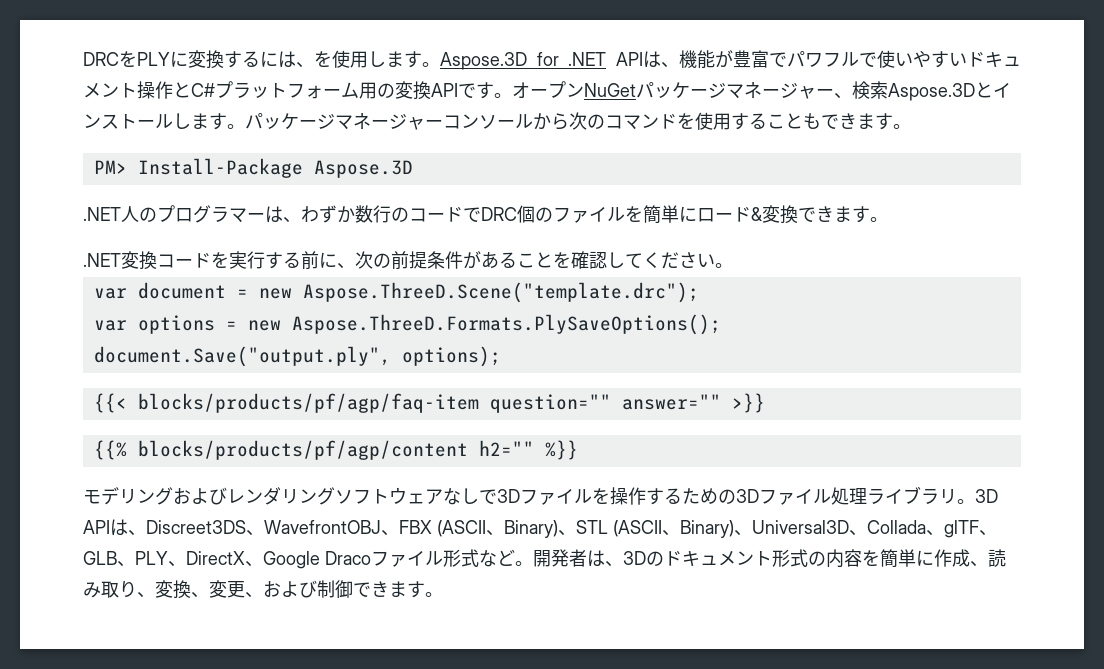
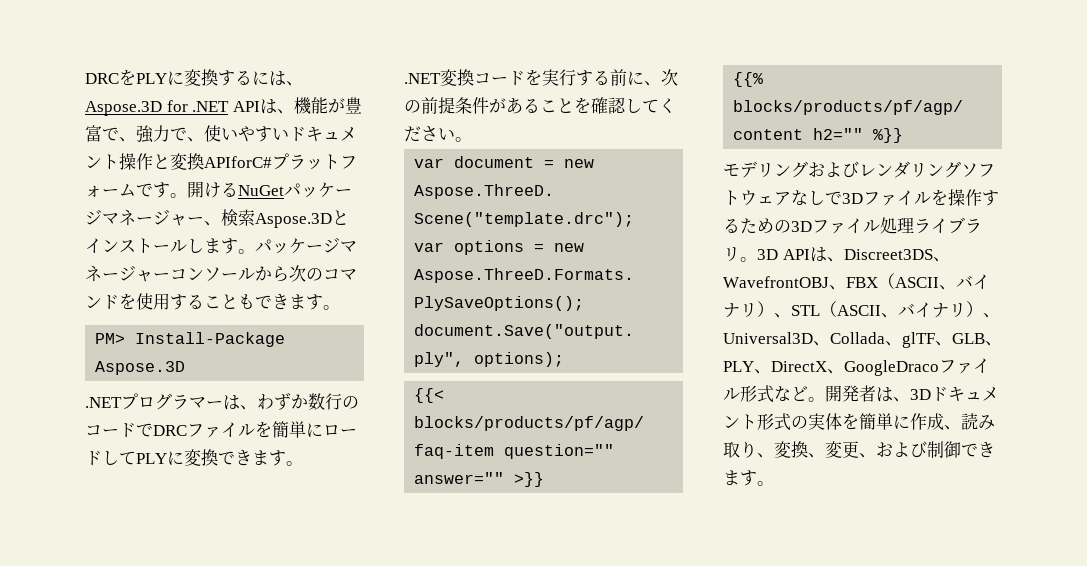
[314,50,440,68] を使用します。 -> (303, 83) none
[787,51,877,67] パワフルで -> [119,125,204,143] 、強力で、
[191,83,215,97] C# -> [170,153,272,170] 変換APIforC#
[359,81,584,100] 用の変換APIです。オープン -> [136,181,238,198] です。開ける
[121,206,157,222] 人の -> (122, 402) none
[517,205,553,223] 個の -> (187, 430) none
[751,207,762,221] & -> [102,450,184,465] してPLYに
[437,520,734,538] (ASCII、Binary)、STL (ASCII、Binary) -> [878,273,990,290] [723,301,983,318] （ASCII、バイナリ）、STL（ASCII、バイナリ）
[263,551,371,569] Google Draco -> [844,360,939,376] GoogleDraco
[646,551,664,566] の -> (931, 394) none
[826,549,862,568] 内容 -> [808,413,842,430] 実体

